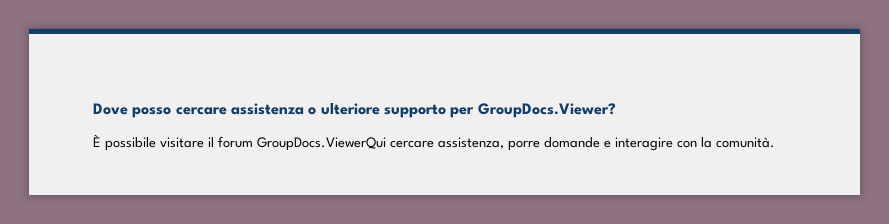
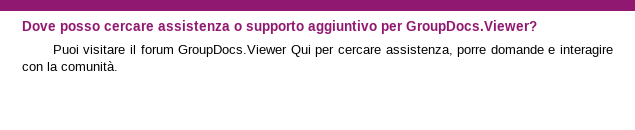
[320,103,446,118] ulteriore supporto -> [246,20,377,34] supporto aggiuntivo
[93,134,156,151] È possibile -> [52,45,79,54] Puoi
[257,137,386,151] GroupDocs.ViewerQui -> [178,45,335,57] GroupDocs.Viewer Qui per

